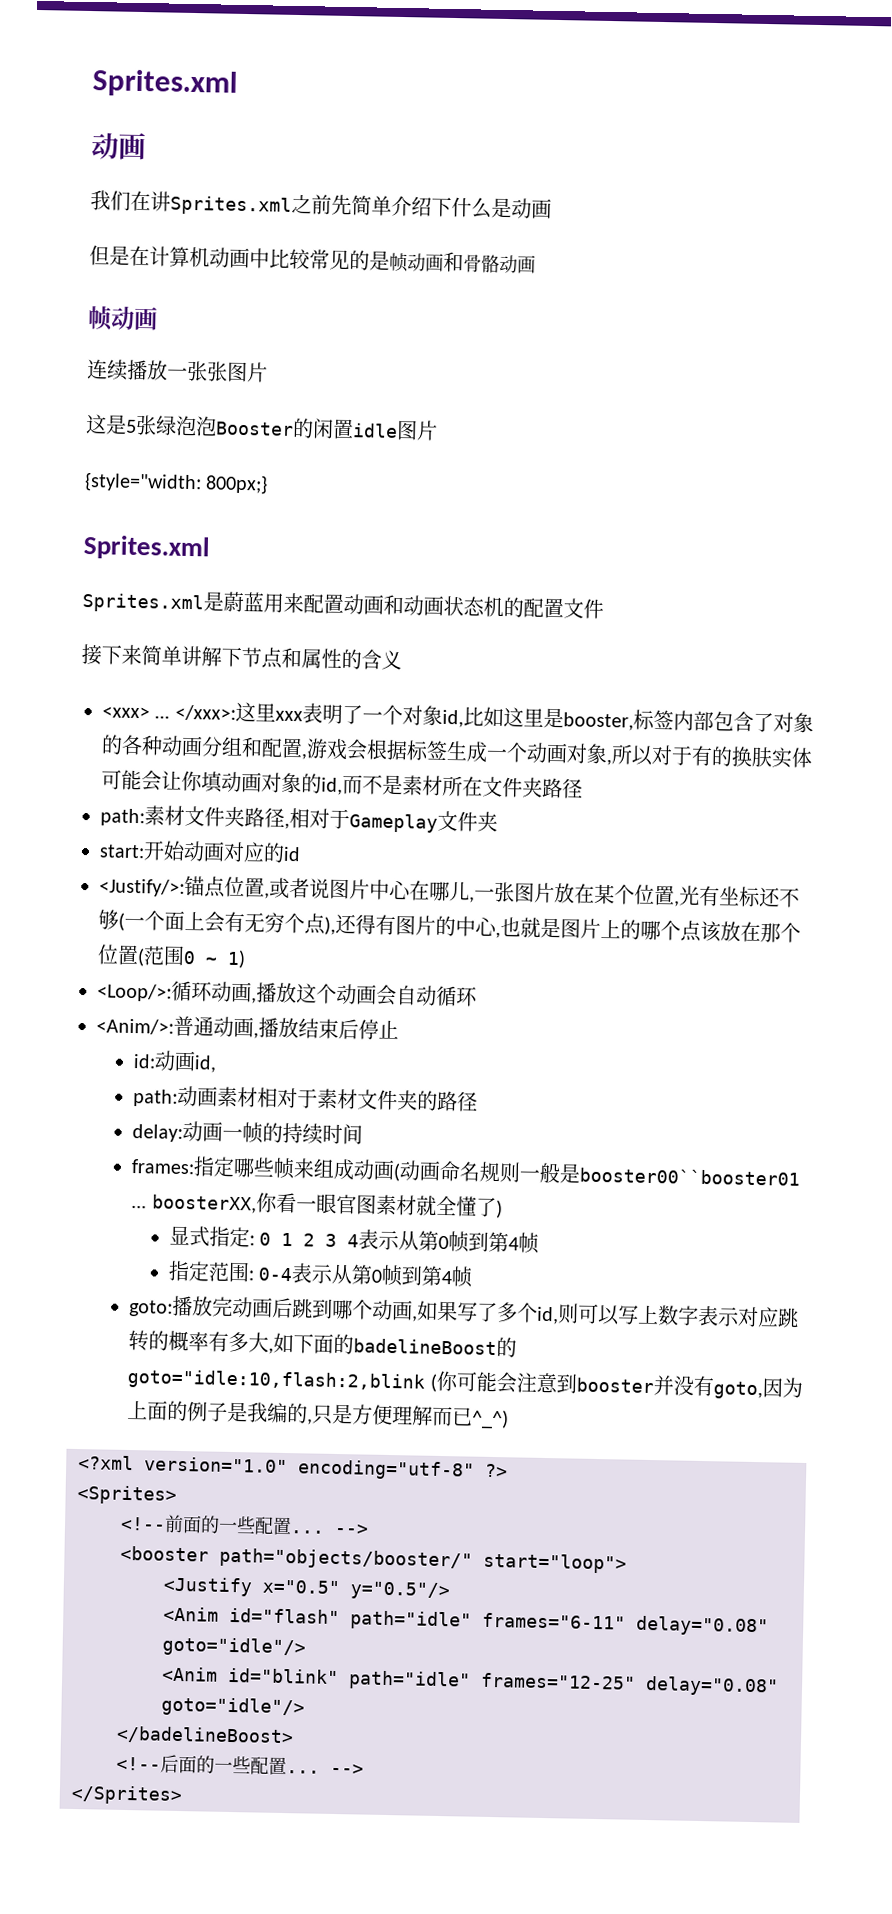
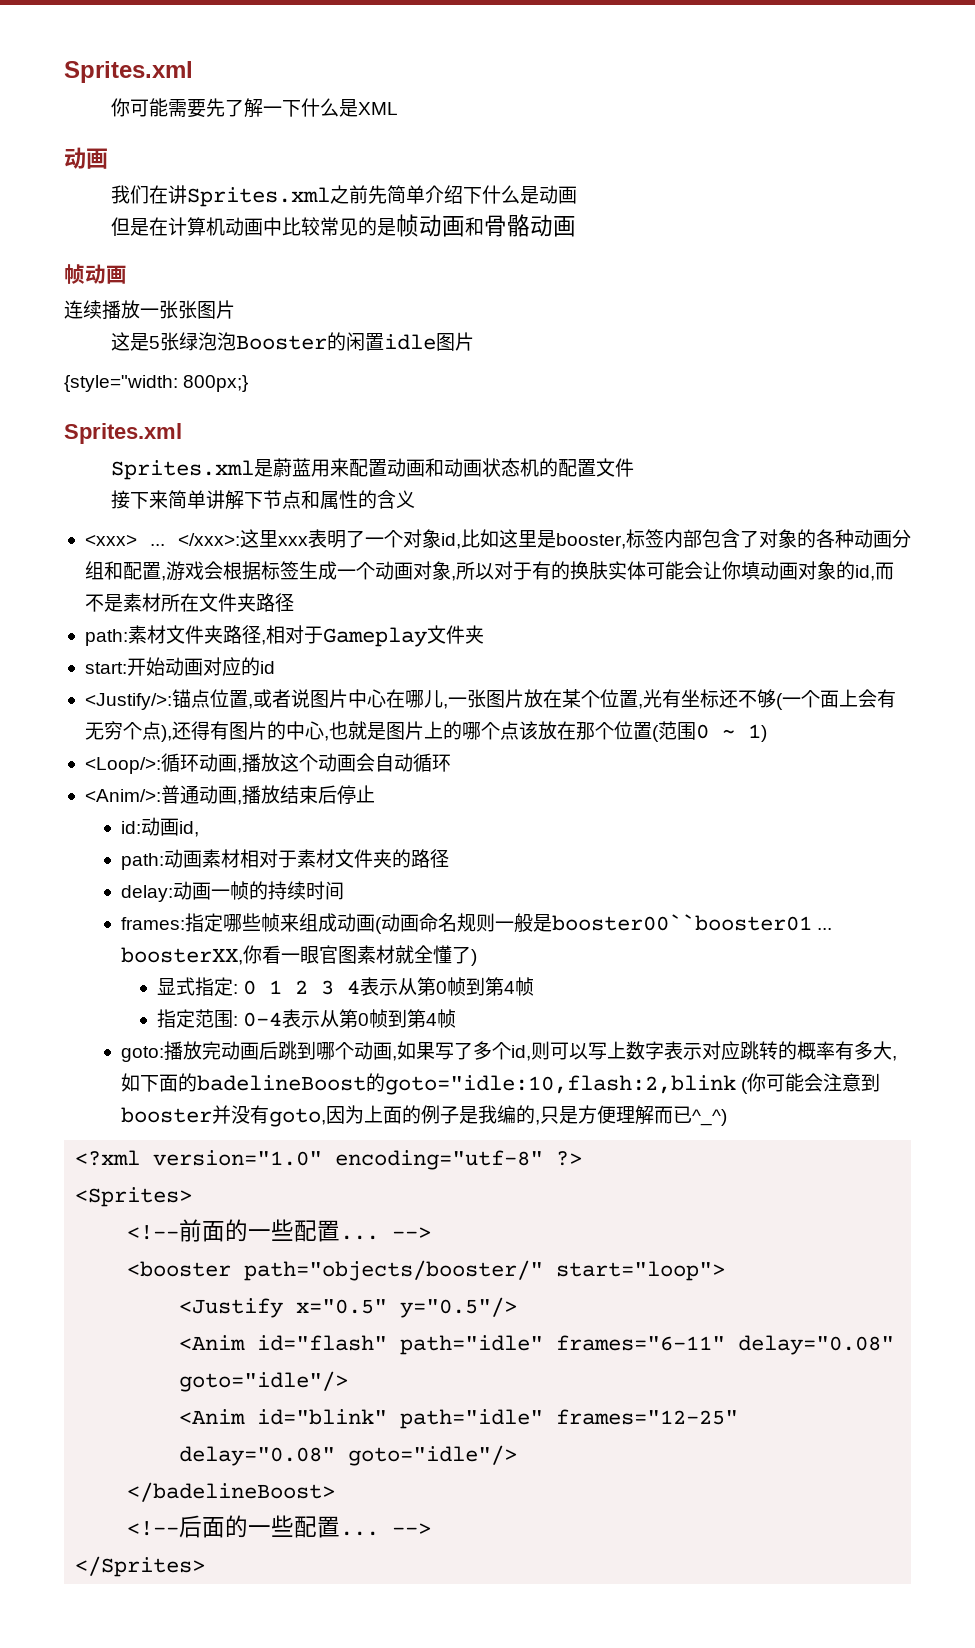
[92,69,238,98] Sprites.xml -> [64,61,193,83] [111,98,399,118] Sprites.xml // 你可能需要先了解一下什么是XML

